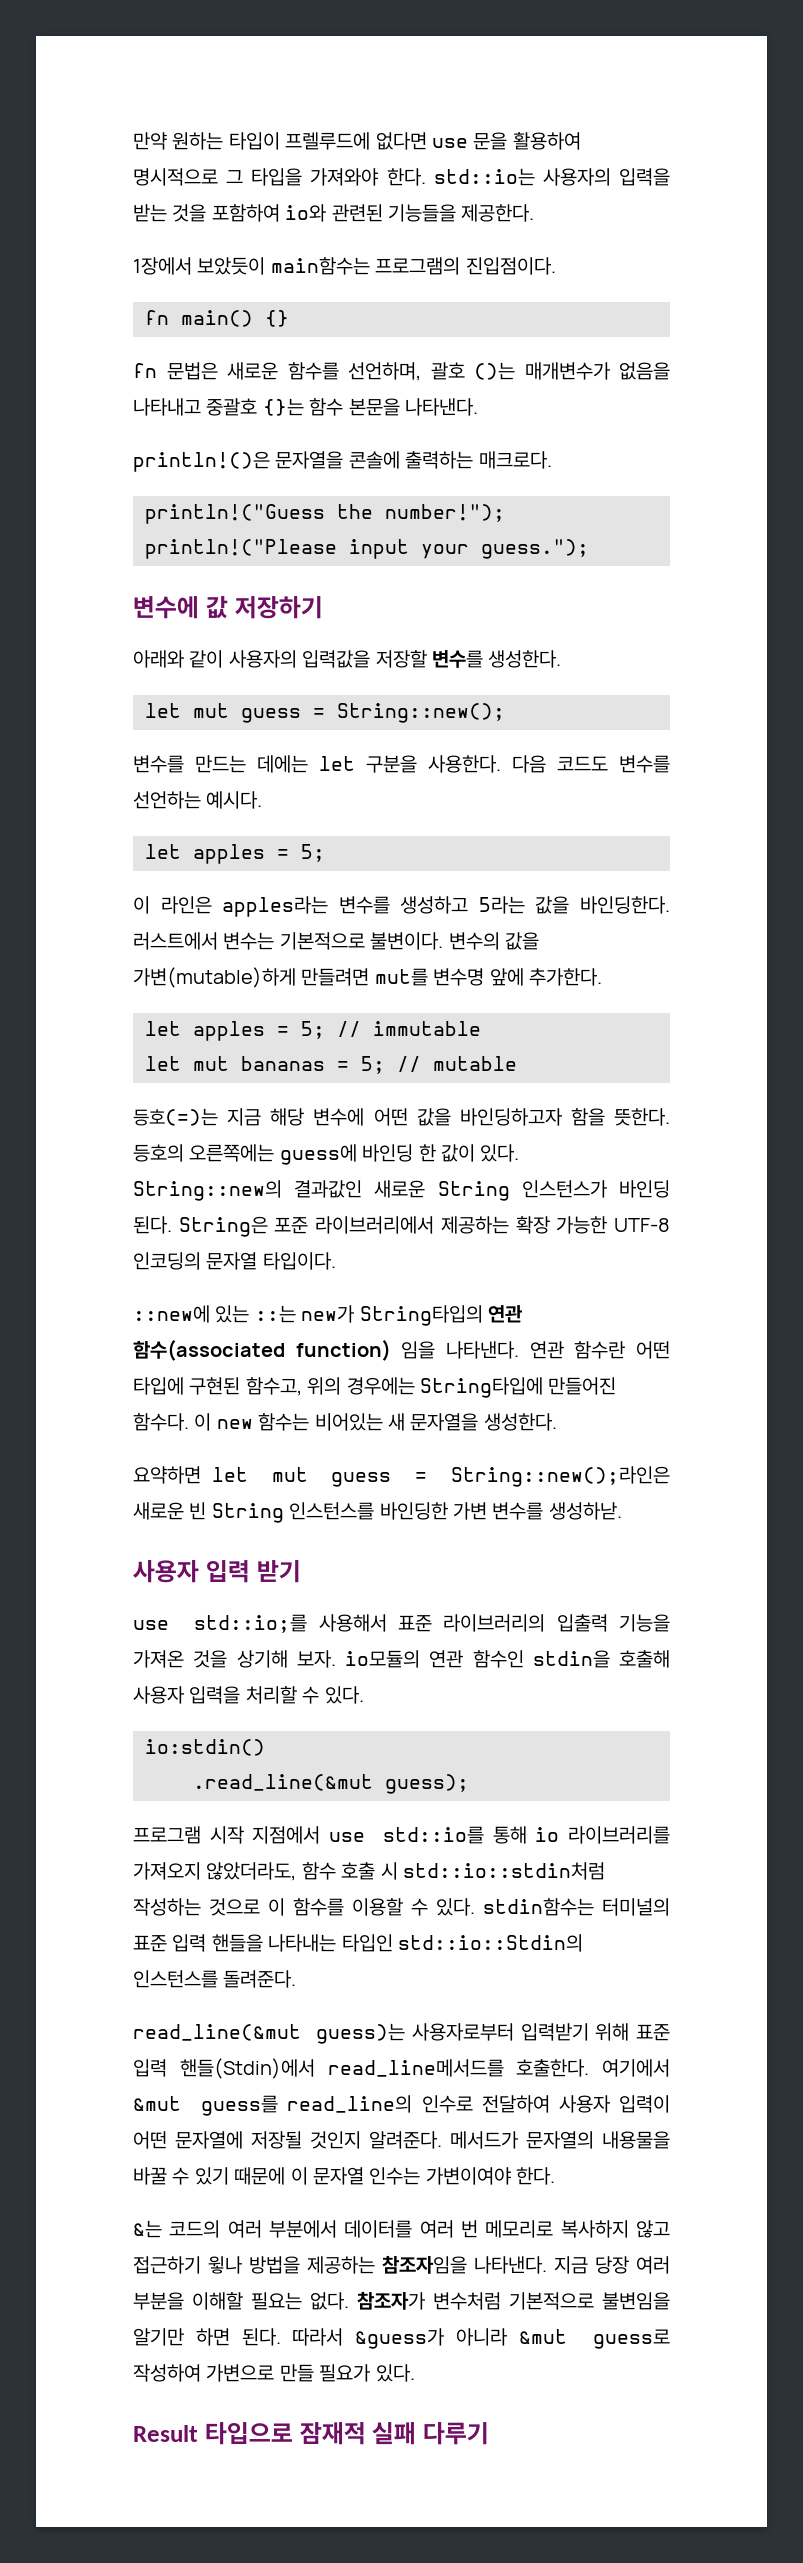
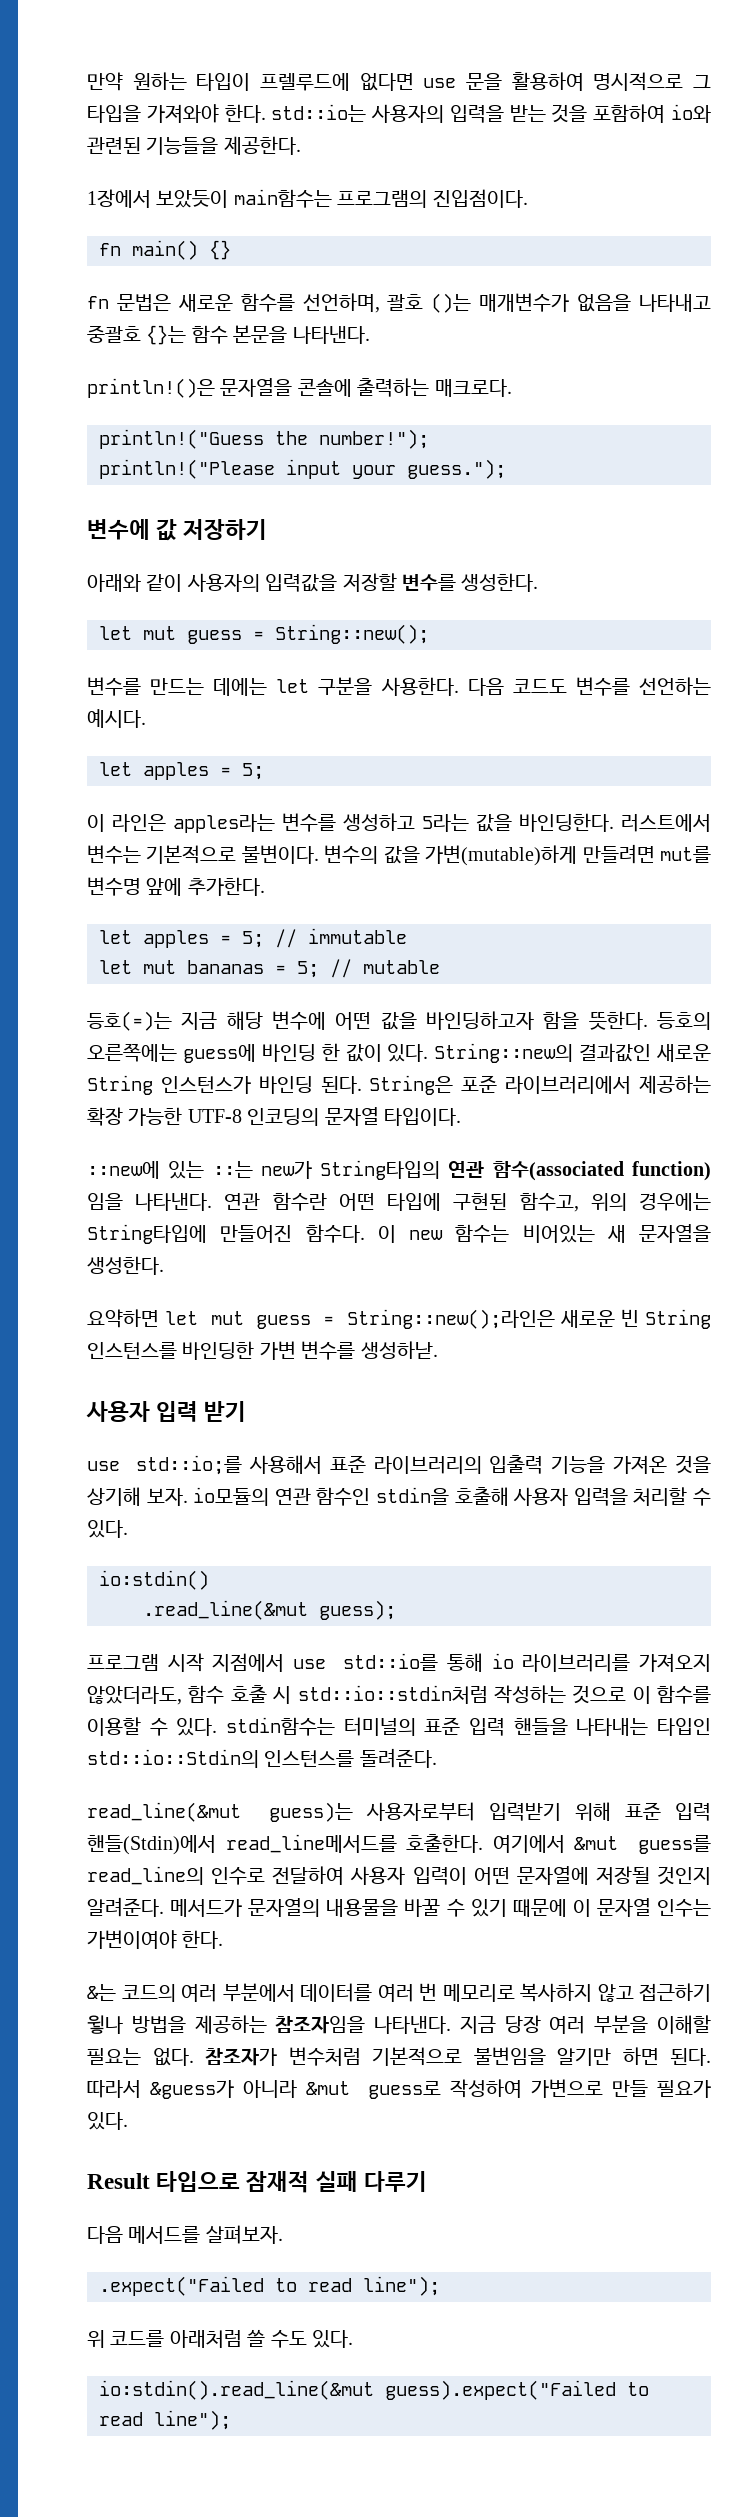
(489, 2433) none -> [87,2225,283,2244] [99,2276,440,2296] [87,2329,353,2348] [99,2380,649,2400] [99,2410,231,2430] // 다음 메서드를 살펴보자. // .expect("Failed to read line"); // 위 코드를 아래처럼 쓸 수도 있다. // io:stdin().read_line(&mut guess).expect("Failed to read line");

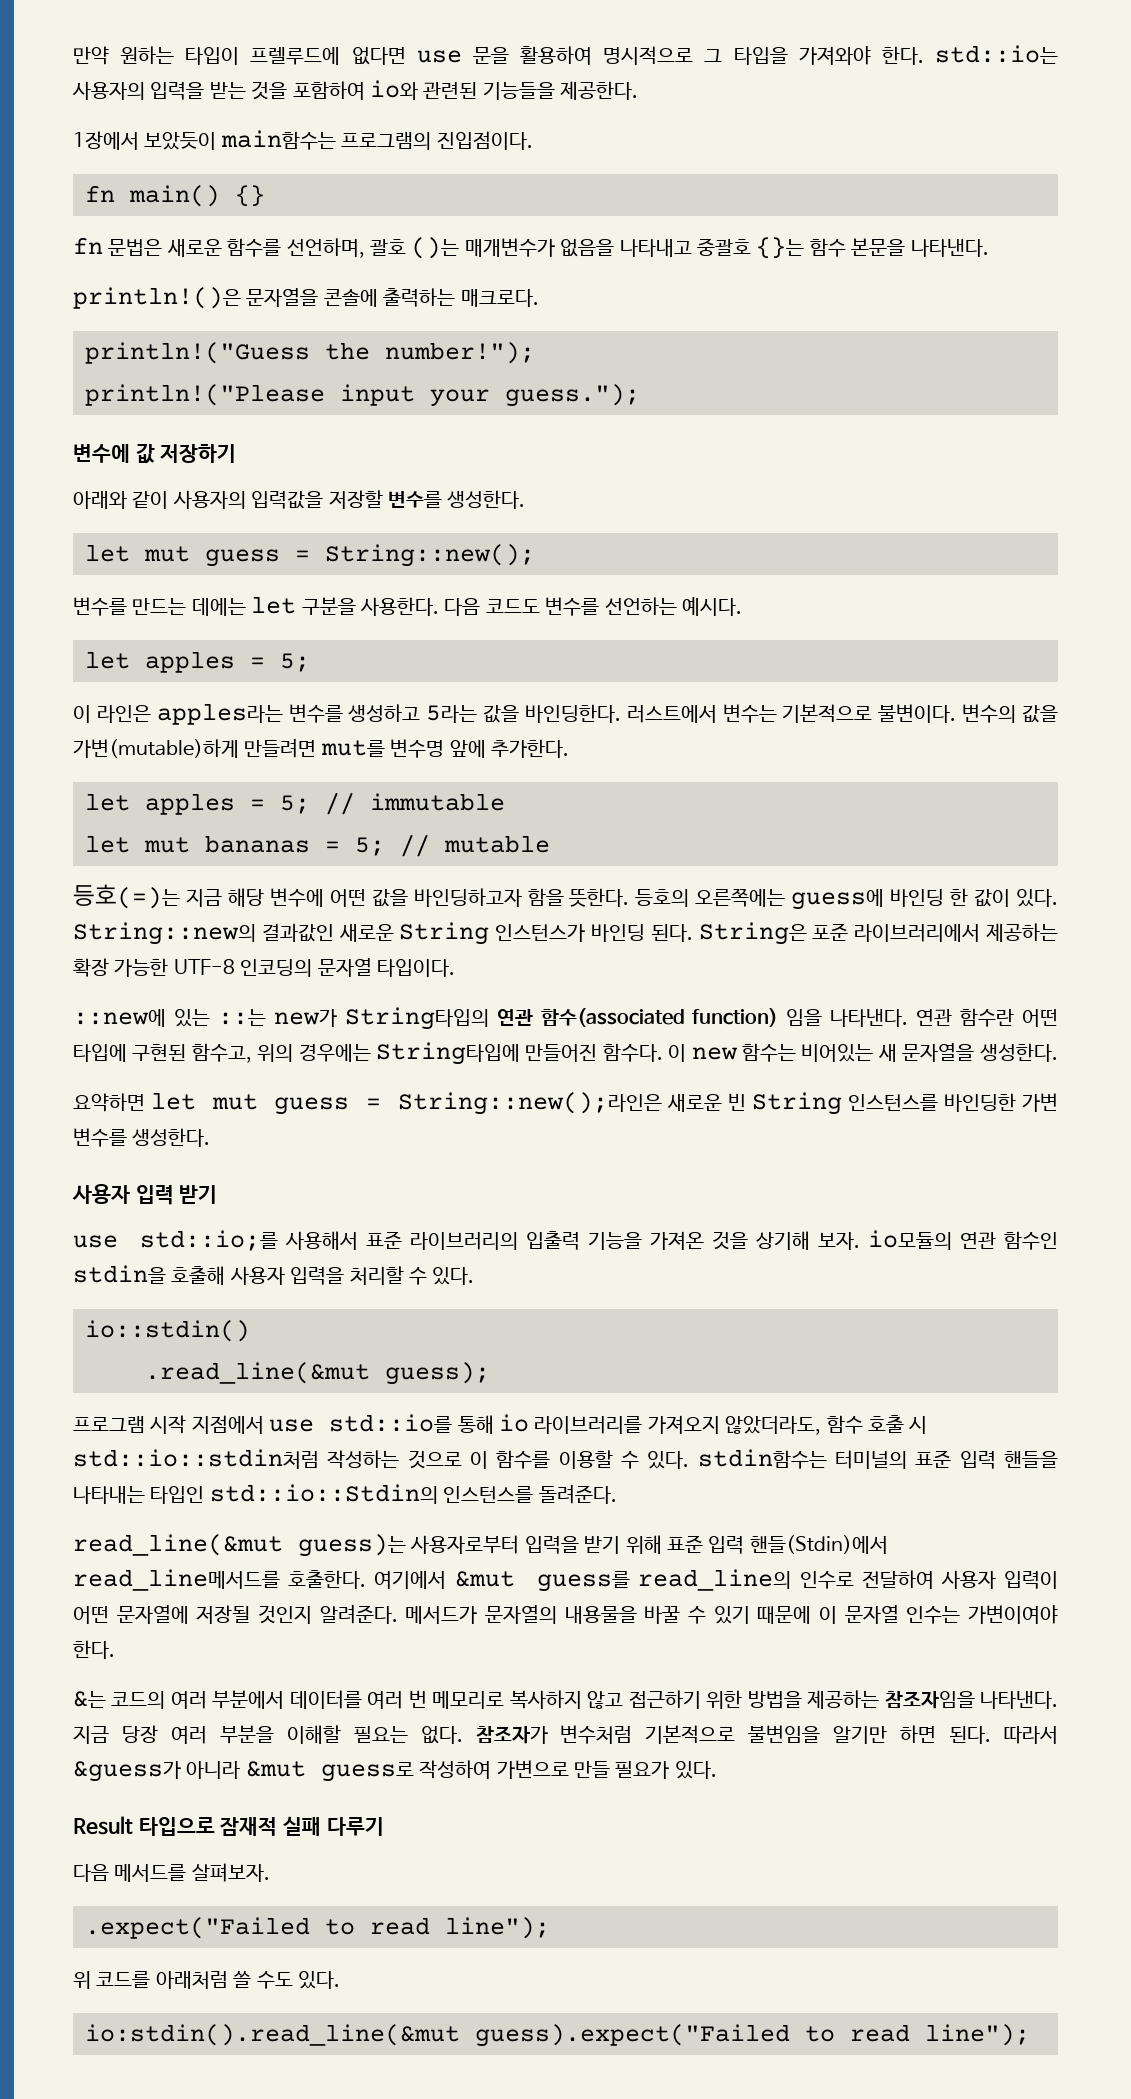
[360,1341,438,1359] 생성하낟. -> [132,1128,211,1147] 생성한다.
[99,1570,209,1590] io:stdin() -> [85,1320,250,1342] io::stdin()
[489,1803,562,1821] 입력받기 -> [524,1536,621,1554] 입력을 받기
[87,2015,123,2034] 윟나 -> [706,1690,743,1709] 위한

